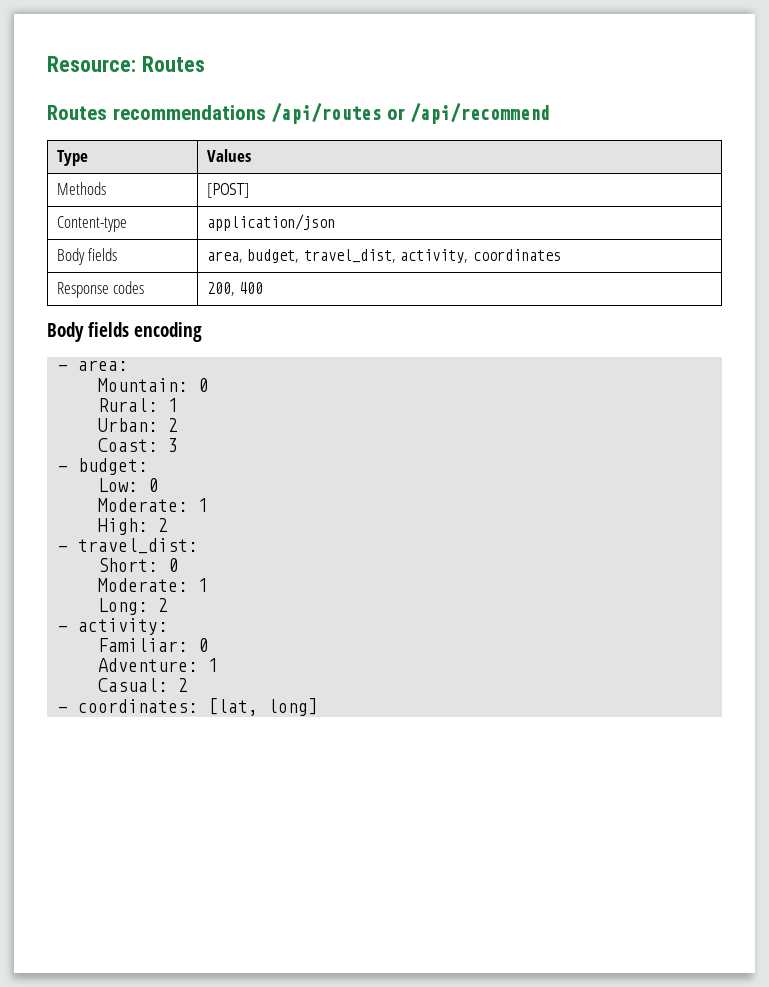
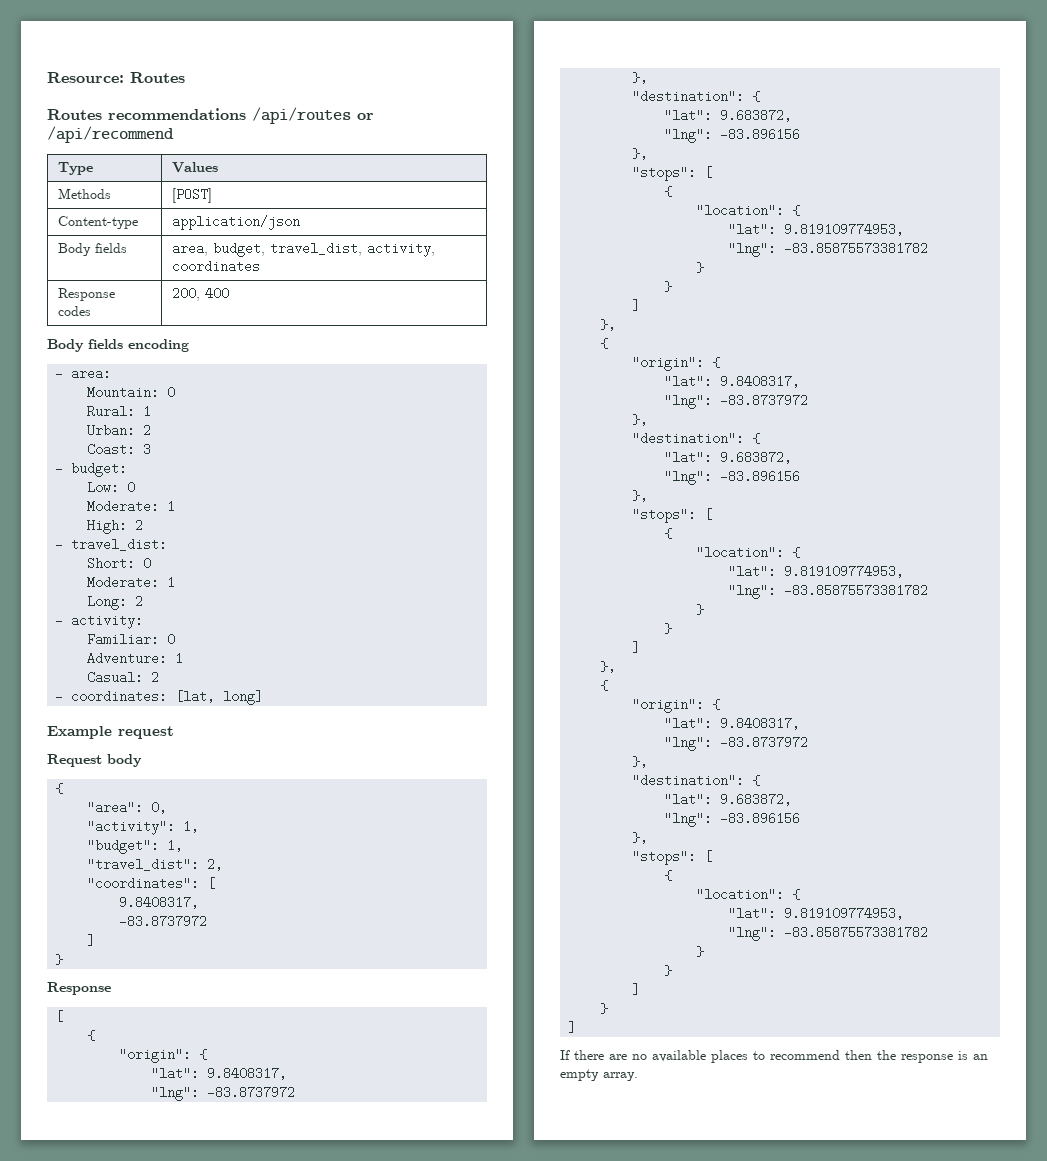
(319, 707) none -> [47,726,174,739] [47,754,142,767] [55,783,64,794] [87,801,168,814] [87,820,200,835] [87,839,184,854] [87,858,224,871] [87,877,216,890] [119,896,200,909] [119,915,208,928] [87,934,96,947] [55,954,64,965] [47,982,111,995] [55,1010,64,1023] [87,1030,96,1041] [119,1048,208,1063] [151,1067,288,1080] [151,1086,296,1101] [632,71,649,84] [632,90,761,103] [664,109,793,122] [664,128,801,143] [632,147,649,160] [632,166,713,181] [664,186,673,197] [696,204,801,217] [728,223,905,236] [728,242,929,257] [696,262,705,273] [664,281,673,292] [632,299,641,312] [600,318,617,331] [600,338,609,349] [632,356,721,371] [664,375,801,388] [664,394,809,409] [632,413,649,426] [632,432,761,445] [664,451,793,464] [664,470,801,485] [632,489,649,502] [632,508,713,523] [664,528,673,539] [696,546,801,559] [728,565,905,578] [728,584,929,599] [696,604,705,615] [664,623,673,634] [632,641,641,654] [600,660,617,673] [600,680,609,691] [632,698,721,713] [664,717,801,730] [664,736,809,751] [632,755,649,768] [632,774,761,787] [664,793,793,806] [664,812,801,827] [632,831,649,844] [632,850,713,865] [664,870,673,881] [696,888,801,901] [728,907,905,920] [728,926,929,941] [696,946,705,957] [664,965,673,976] [632,983,641,996] [600,1003,609,1014] [568,1021,577,1034] [560,1050,988,1063] [560,1069,638,1081] // Example request // Request body // { // "area": 0, // "activity": 1, // "budget": 1, // "travel_dist": 2, // "coordinates": [ // 9.8408317, // -83.8737972 // ] // } // Response // [ // { // "origin": { // "lat": 9.8408317, // "lng": -83.8737972 // }, // "destination": { // "lat": 9.683872, // "lng": -83.896156 // }, // "stops": [ // { // "location": { // "lat": 9.819109774953, // "lng": -83.85875573381782 // } // } // ] // }, // { // "origin": { // "lat": 9.8408317, // "lng": -83.8737972 // }, // "destination": { // "lat": 9.683872, // "lng": -83.896156 // }, // "stops": [ // { // "location": { // "lat": 9.819109774953, // "lng": -83.85875573381782 // } // } // ] // }, // { // "origin": { // "lat": 9.8408317, // "lng": -83.8737972 // }, // "destination": { // "lat": 9.683872, // "lng": -83.896156 // }, // "stops": [ // { // "location": { // "lat": 9.819109774953, // "lng": -83.85875573381782 // } // } // ] // } // ] // If there are no available places to recommend then the response is an empty array.

